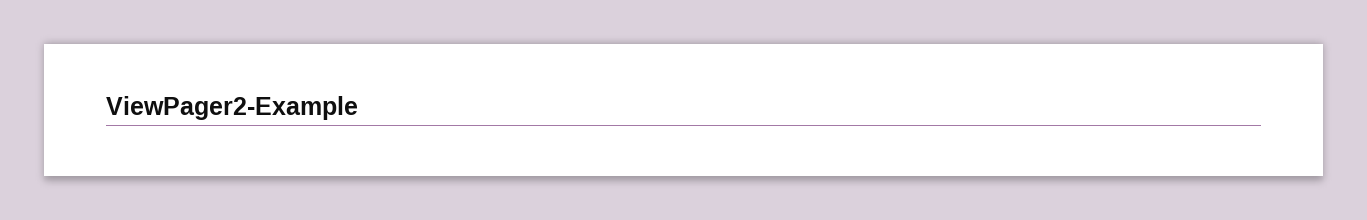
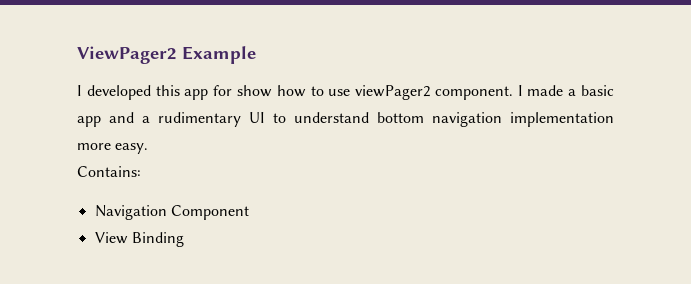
[106,96,358,120] ViewPager2-Example -> [77,46,256,64] [77,85,614,100] [77,112,614,127] [77,143,149,154] [77,166,141,177] [94,205,249,220] [94,232,184,247] ViewPager2 Example // I developed this app for show how to use viewPager2 component. I made a basic app and a rudimentary UI to understand bottom navigation implementation more easy. // Contains: // Navigation Component // View Binding

